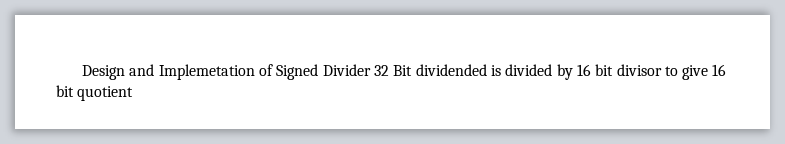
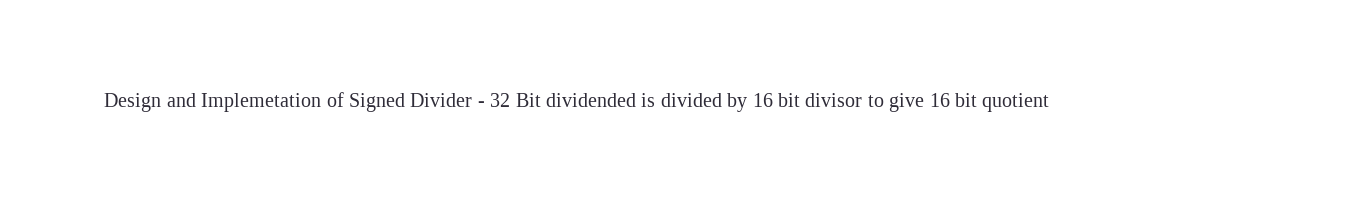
(371, 70) none -> [477,101,485,107] -

